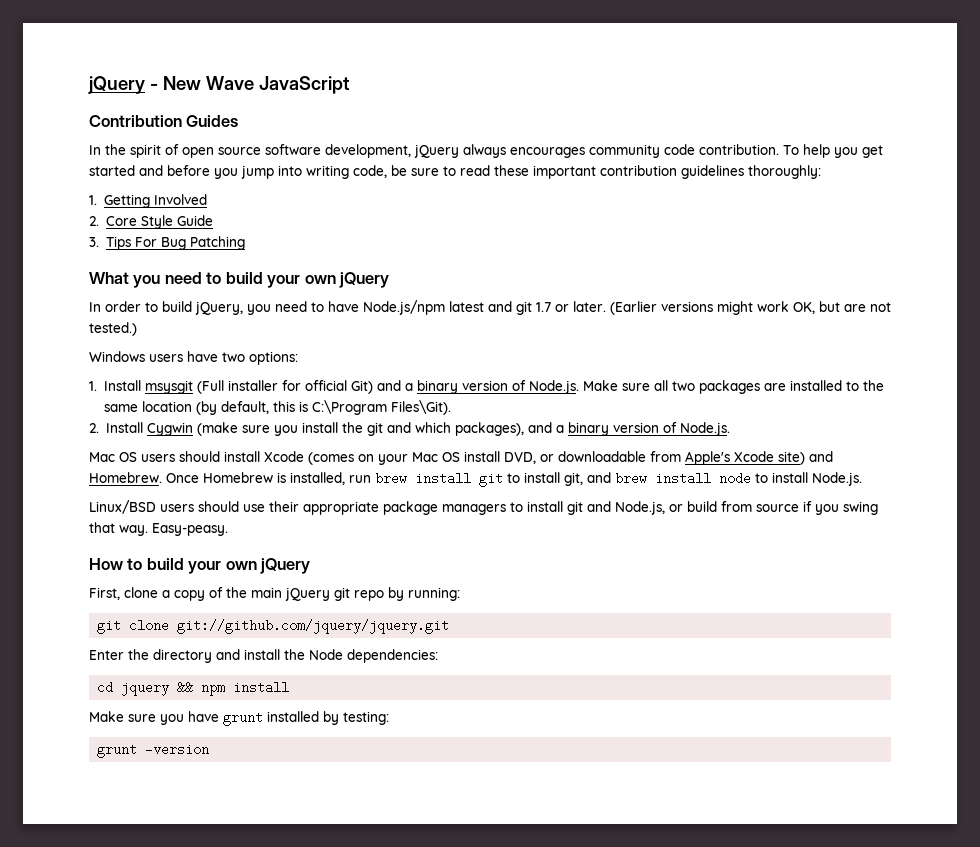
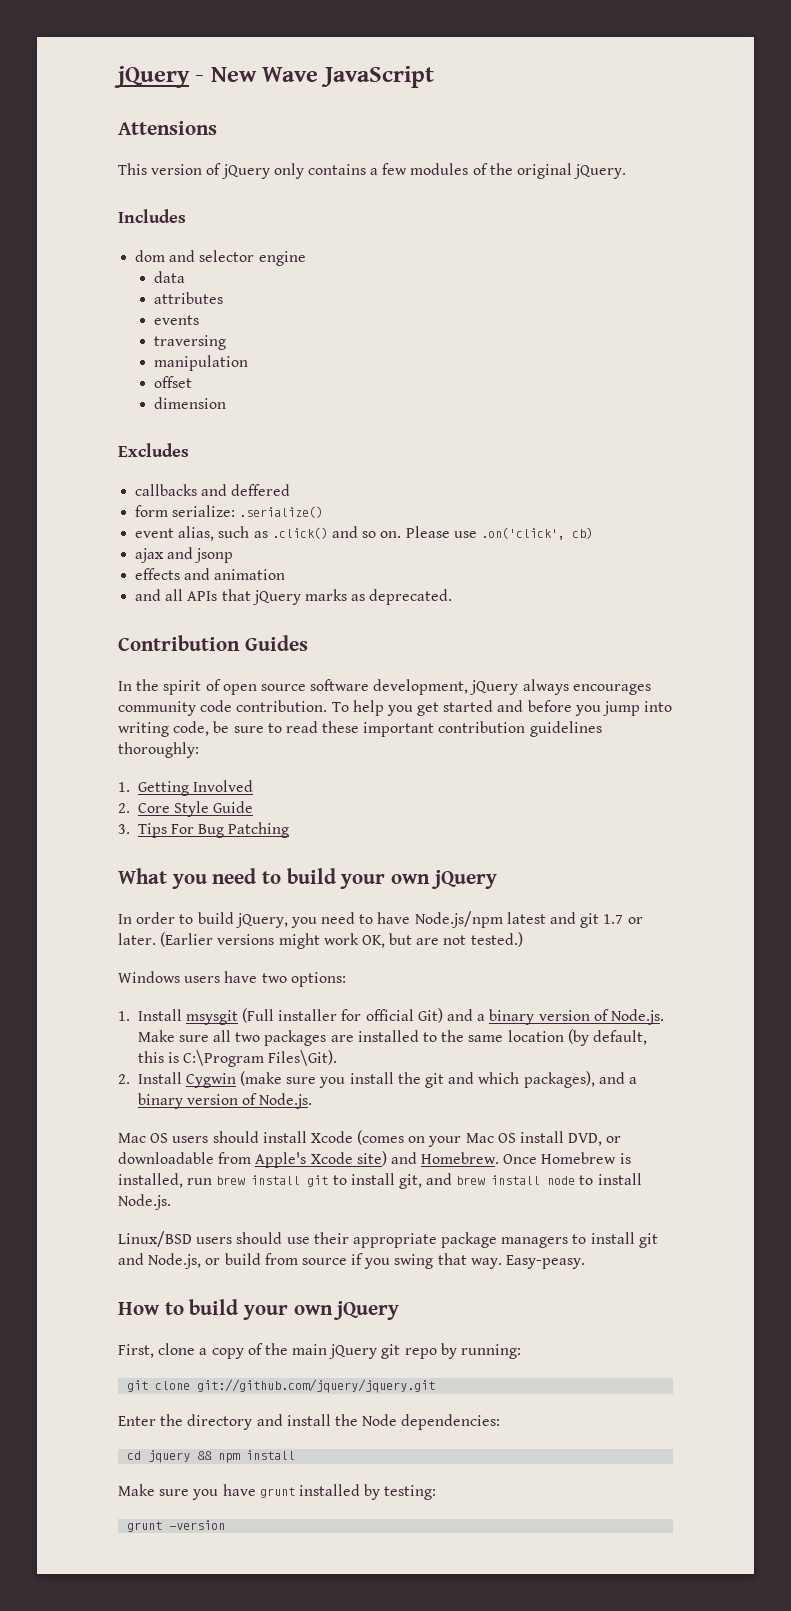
(350, 85) none -> [118,121,217,135] [118,163,627,179] [118,209,186,223] [135,250,306,266] [153,271,185,283] [153,292,223,304] [153,315,199,325] [153,335,226,350] [153,355,248,371] [153,376,192,388] [153,397,226,409] [118,443,189,457] [135,484,291,496] [135,505,324,518] [135,526,593,541] [135,547,234,563] [135,568,286,580] [135,589,453,605] // Attensions // This version of jQuery only contains a few modules of the original jQuery. // Includes // dom and selector engine // data // attributes // events // traversing // manipulation // offset // dimension // Excludes // callbacks and deffered // form serialize: .serialize() // event alias, such as .click() and so on. Please use .on('click', cb) // ajax and jsonp // effects and animation // and all APIs that jQuery marks as deprecated.

